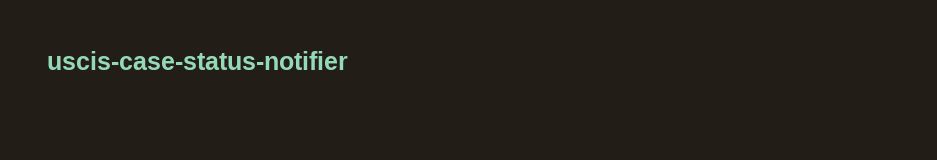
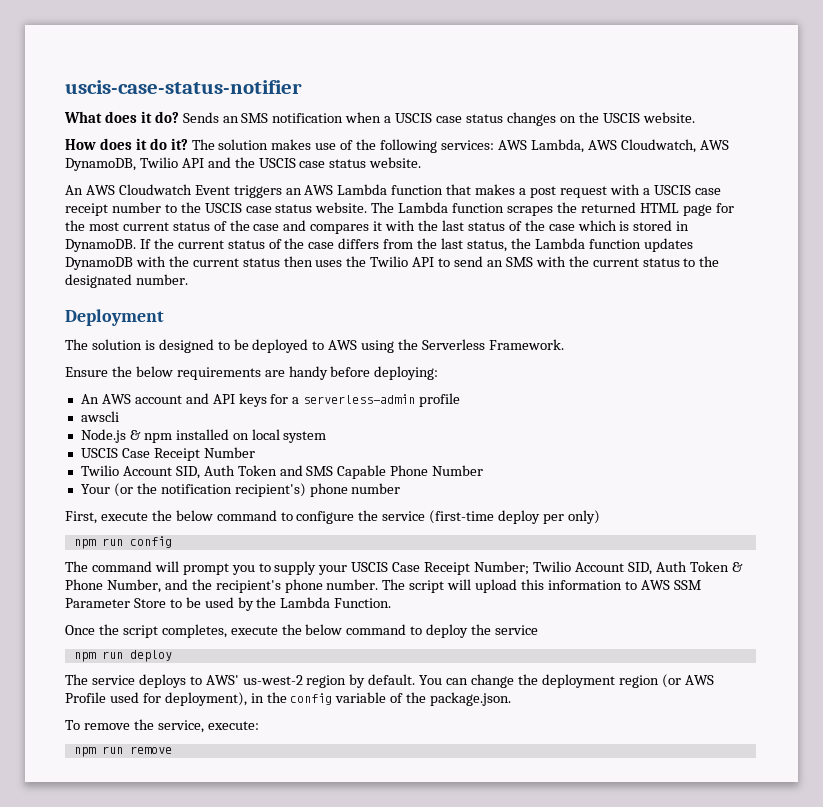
(348, 60) none -> [64,111,695,126] [65,138,729,153] [65,157,422,171] [65,184,721,198] [65,202,734,216] [65,220,690,234] [65,238,693,252] [65,256,720,270] [65,274,188,288] [65,309,164,326] [65,339,564,353] [65,366,439,380] [80,393,461,407] [80,411,119,422] [80,429,327,443] [80,447,255,461] [80,465,484,479] [80,483,401,497] [65,510,600,524] [73,536,172,549] [65,561,743,575] [65,579,701,593] [65,597,392,611] [65,624,539,638] [73,650,172,662] [65,674,714,688] [65,692,512,706] [65,719,259,733] [73,746,172,757] // What does it do? Sends an SMS notification when a USCIS case status changes on the USCIS website. // How does it do it? The solution makes use of the following services: AWS Lambda, AWS Cloudwatch, AWS DynamoDB, Twilio API and the USCIS case status website. // An AWS Cloudwatch Event triggers an AWS Lambda function that makes a post request with a USCIS case receipt number to the USCIS case status website. The Lambda function scrapes the returned HTML page for the most current status of the case and compares it with the last status of the case which is stored in DynamoDB. If the current status of the case differs from the last status, the Lambda function updates DynamoDB with the current status then uses the Twilio API to send an SMS with the current status to the designated number. // Deployment // The solution is designed to be deployed to AWS using the Serverless Framework. // Ensure the below requirements are handy before deploying: // An AWS account and API keys for a serverless-admin profile // awscli // Node.js & npm installed on local system // USCIS Case Receipt Number // Twilio Account SID, Auth Token and SMS Capable Phone Number // Your (or the notification recipient's) phone number // First, execute the below command to configure the service (first-time deploy per only) // npm run config // The command will prompt you to supply your USCIS Case Receipt Number; Twilio Account SID, Auth Token & Phone Number, and the recipient's phone number. The script will upload this information to AWS SSM Parameter Store to be used by the Lambda Function. // Once the script completes, execute the below command to deploy the service // npm run deploy // The service deploys to AWS' us-west-2 region by default. You can change the deployment region (or AWS Profile used for deployment), in the config variable of the package.json. // To remove the service, execute: // npm run remove

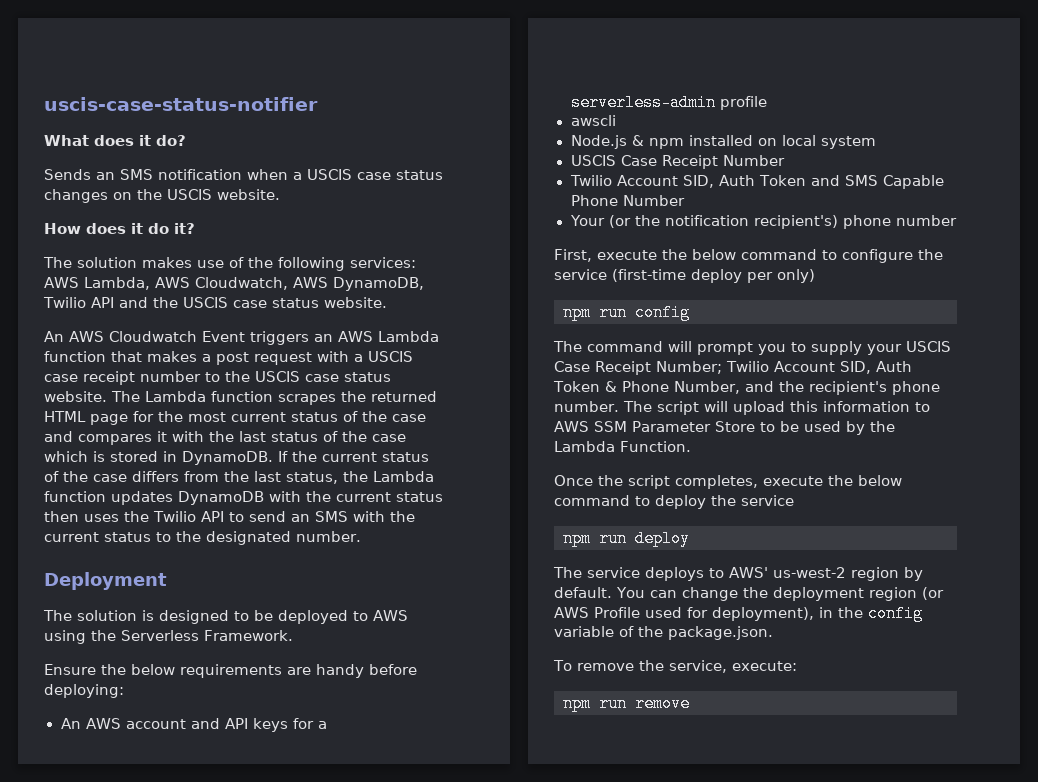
(179, 117) none -> (186, 140) //
(188, 144) none -> (195, 228) //

